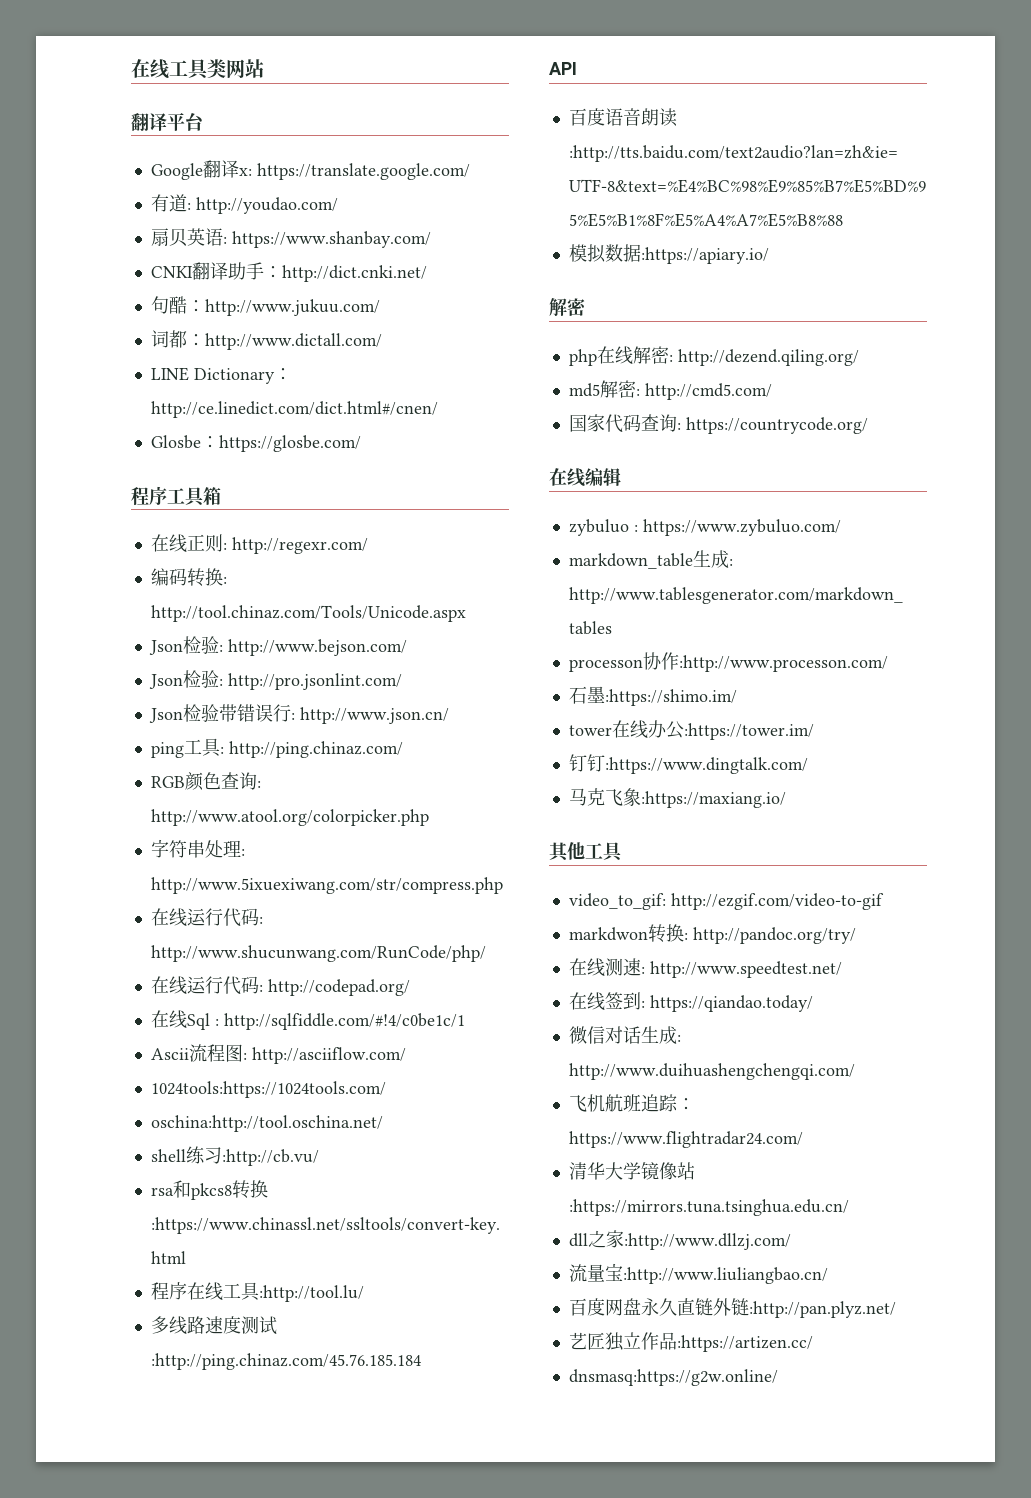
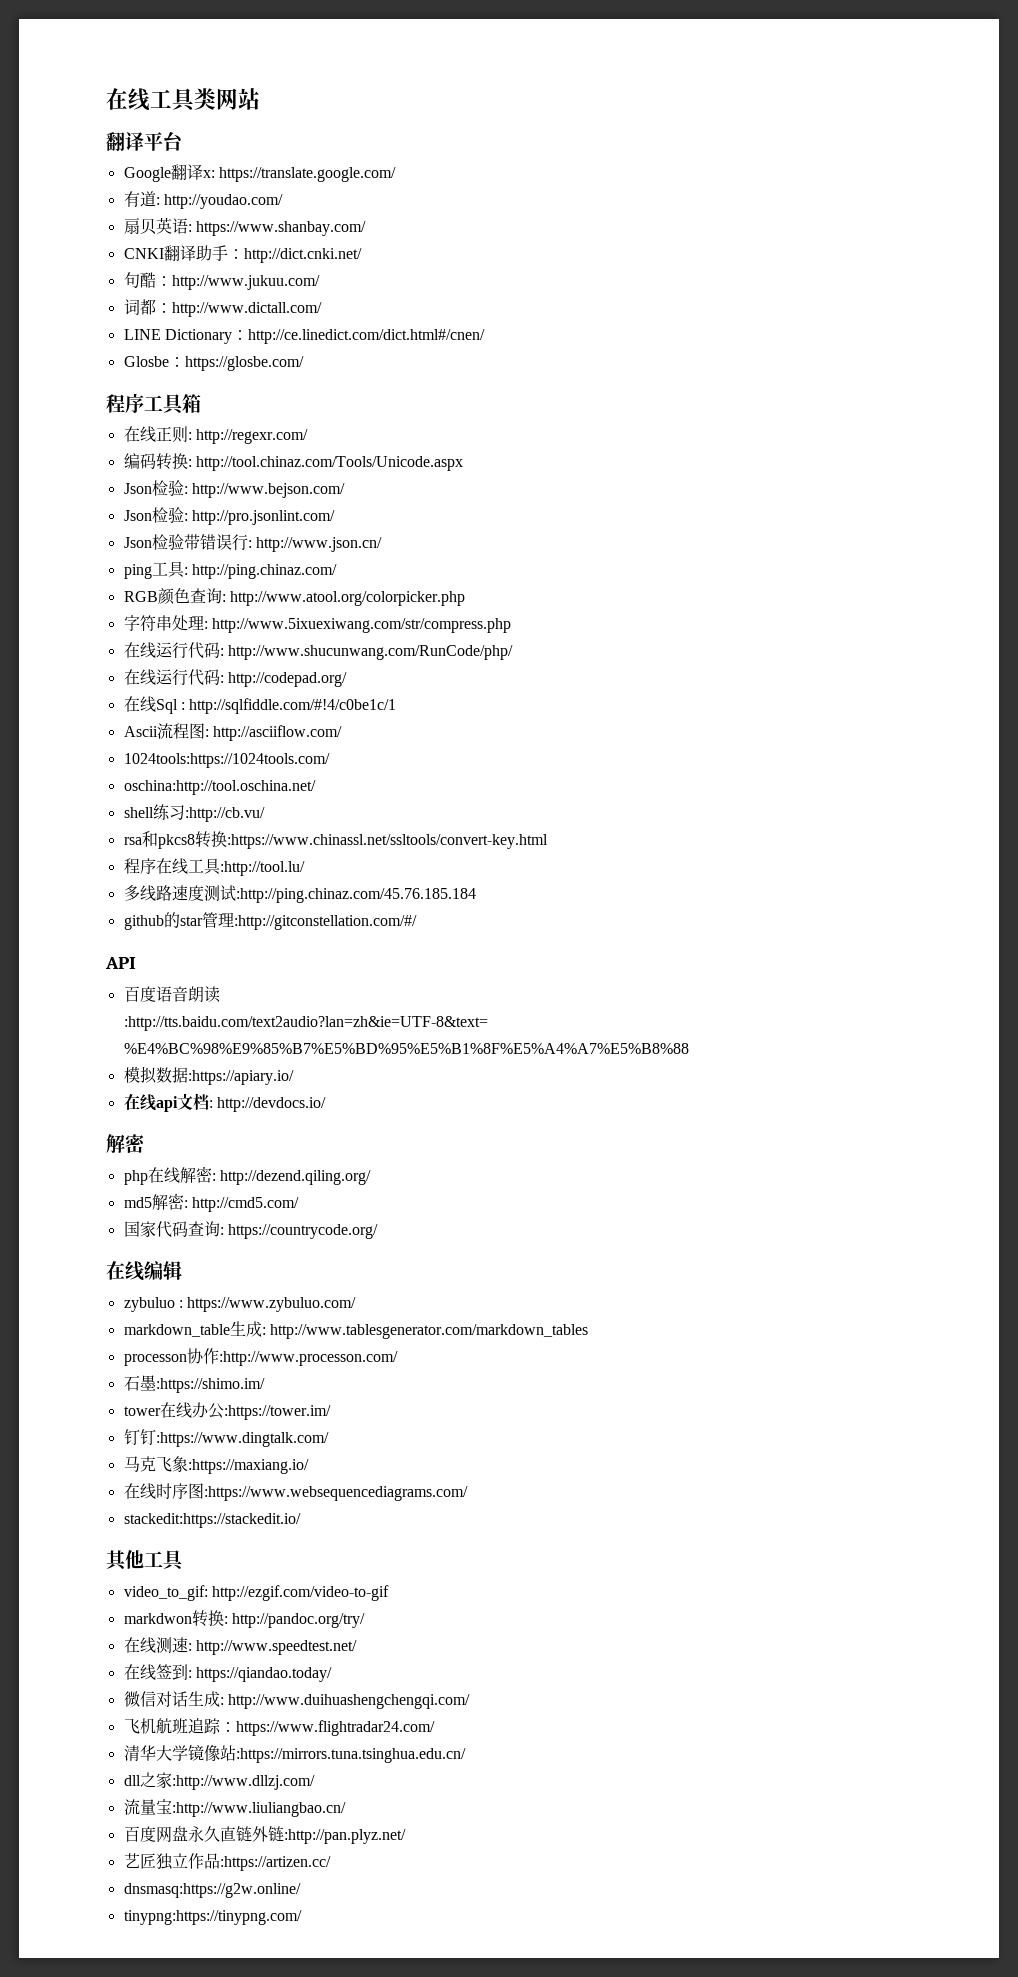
(421, 1361) none -> [123,912,417,930] // github的star管理:http://gitconstellation.com/#/
(769, 255) none -> [123,1093,326,1112] // 在线api文档: http://devdocs.io/
(786, 799) none -> [123,1483,468,1501] [123,1513,301,1528] // 在线时序图:https://www.websequencediagrams.com/ // stackedit:https://stackedit.io/
(778, 1377) none -> [123,1910,302,1925] // tinypng:https://tinypng.com/

